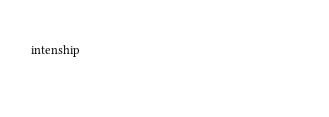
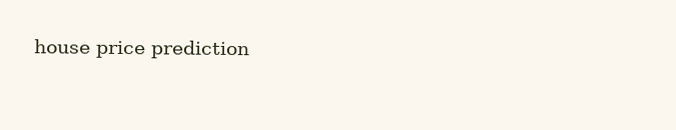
[31,45,79,57] intenship -> [34,39,250,60] house price prediction

